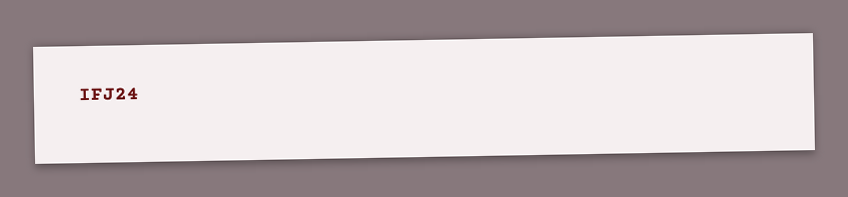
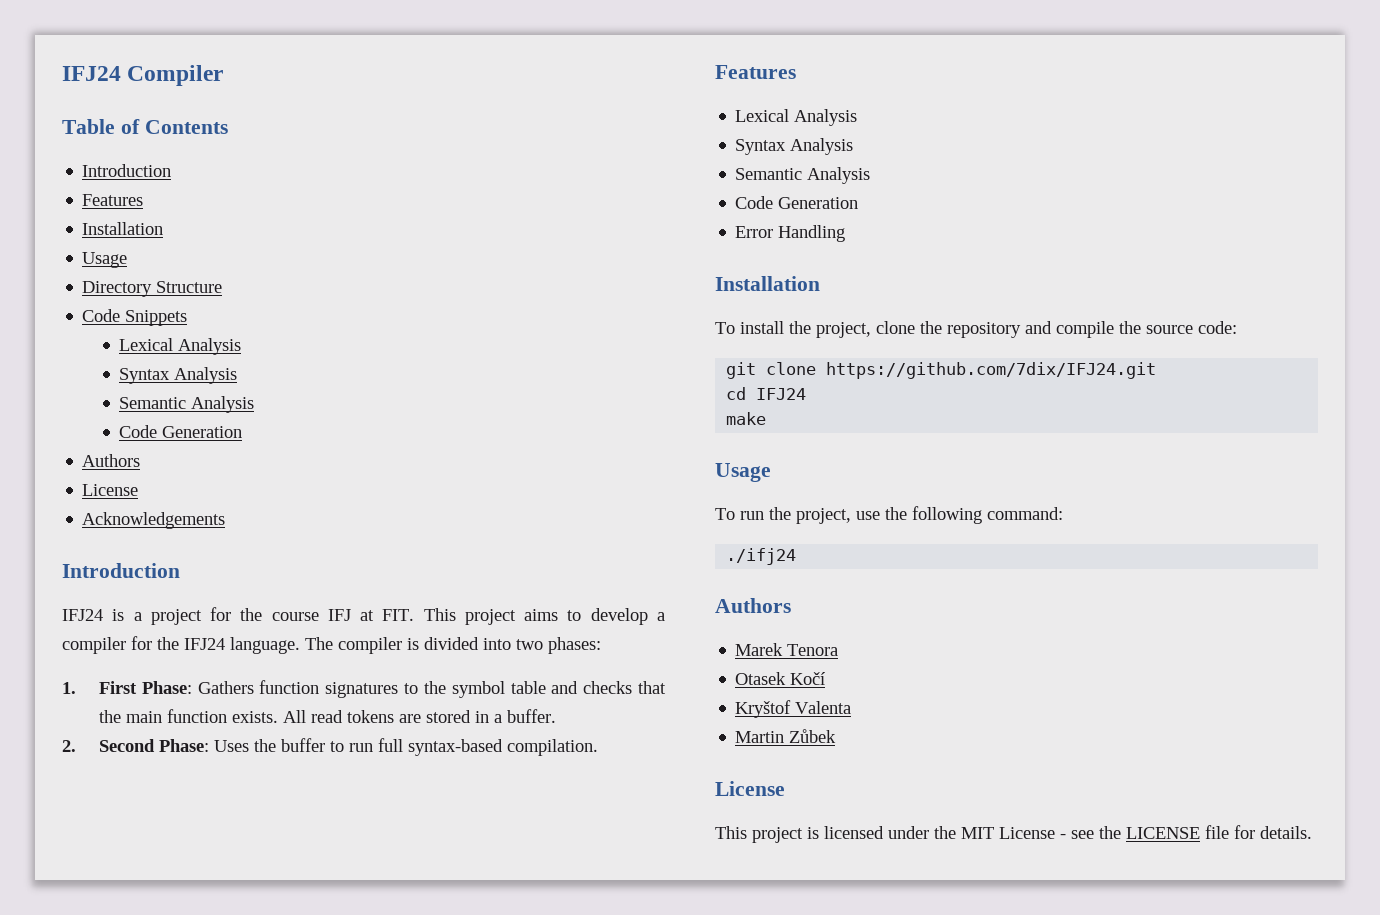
[78,87,139,102] IFJ24 -> [62,65,224,86] [62,119,228,134] [82,164,172,177] [82,194,144,206] [82,222,164,235] [82,252,128,268] [82,281,223,297] [82,309,188,326] [119,338,242,355] [119,367,238,384] [119,396,255,413] [119,425,243,438] [82,454,141,467] [82,484,139,496] [82,512,226,529] [62,563,180,578] [62,607,665,625] [62,636,601,654] [62,680,666,698] [98,709,556,723] [62,738,598,756] [715,65,796,79] [735,109,858,126] [735,138,854,155] [735,167,871,184] [735,196,859,209] [735,225,846,242] [715,276,820,291] [715,321,1237,338] [726,362,1157,379] [726,387,807,400] [726,412,767,425] [715,463,771,482] [715,506,1063,524] [726,548,797,565] [715,598,791,613] [735,643,839,656] [735,672,826,685] [735,700,852,718] [735,729,837,743] [715,781,785,796] [715,825,1312,843] IFJ24 Compiler // Table of Contents // Introduction // Features // Installation // Usage // Directory Structure // Code Snippets // Lexical Analysis // Syntax Analysis // Semantic Analysis // Code Generation // Authors // License // Acknowledgements // Introduction // IFJ24 is a project for the course IFJ at FIT. This project aims to develop a compiler for the IFJ24 language. The compiler is divided into two phases: // 1. First Phase: Gathers function signatures to the symbol table and checks that the main function exists. All read tokens are stored in a buffer. // 2. Second Phase: Uses the buffer to run full syntax-based compilation. // Features // Lexical Analysis // Syntax Analysis // Semantic Analysis // Code Generation // Error Handling // Installation // To install the project, clone the repository and compile the source code: // git clone https://github.com/7dix/IFJ24.git // cd IFJ24 // make // Usage // To run the project, use the following command: // ./ifj24 // Authors // Marek Tenora // Otasek Kočí // Kryštof Valenta // Martin Zůbek // License // This project is licensed under the MIT License - see the LICENSE file for details.

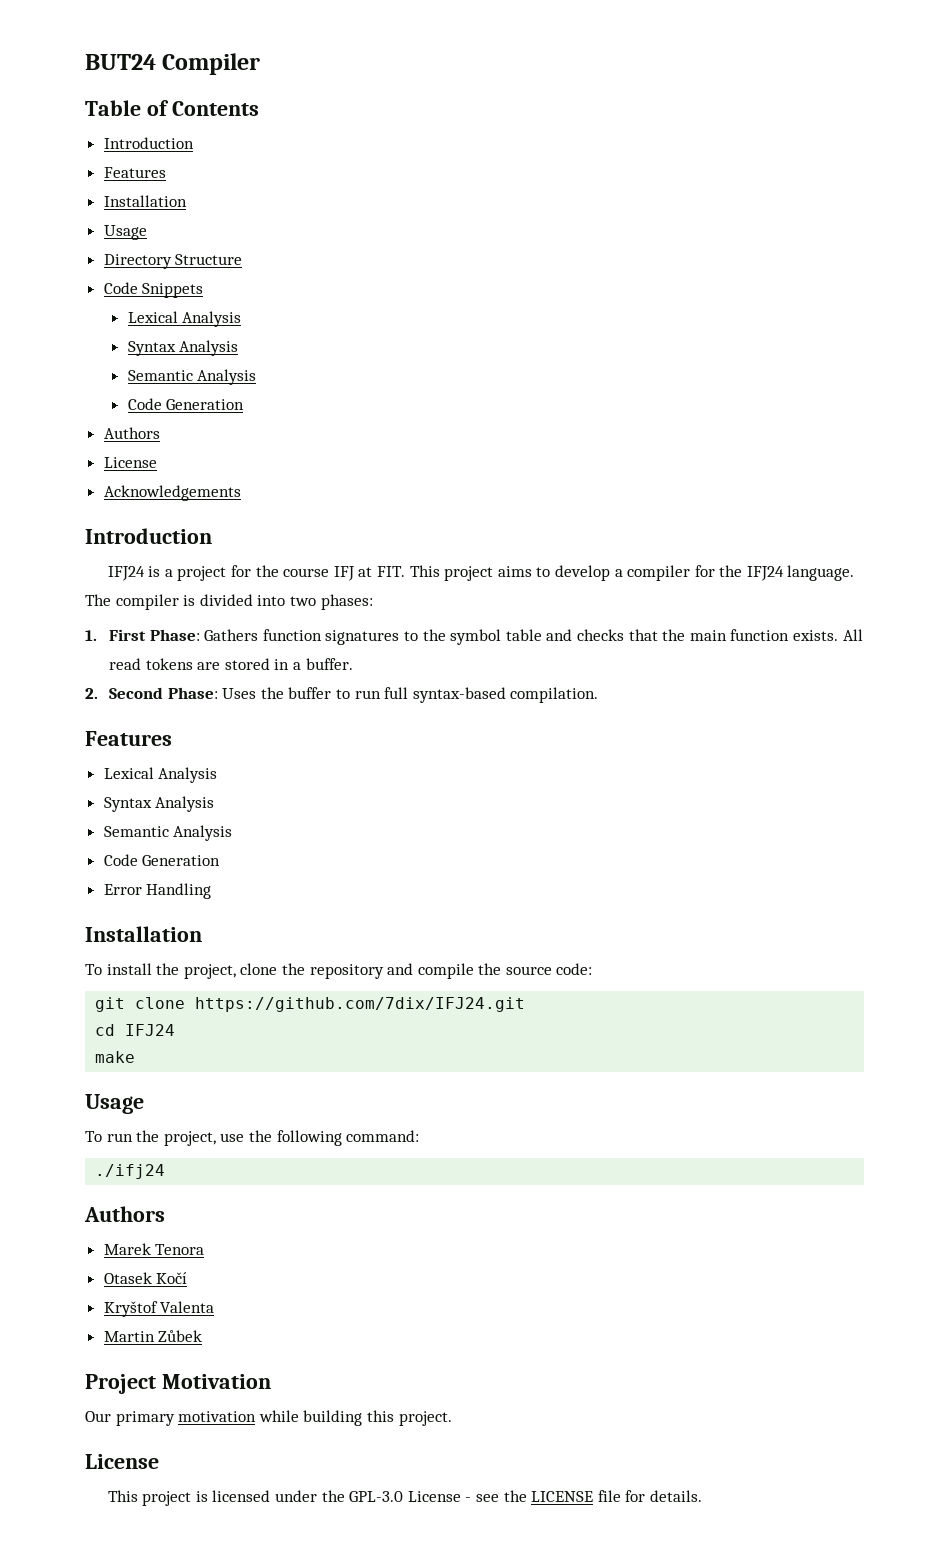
[62,66,121,81] IFJ24 -> [85,54,156,70] BUT24
(837, 736) none -> [85,1374,271,1394] [85,1410,452,1426] // Project Motivation // Our primary motivation while building this project.
[961,827,994,839] MIT -> [349,1491,404,1502] GPL-3.0

